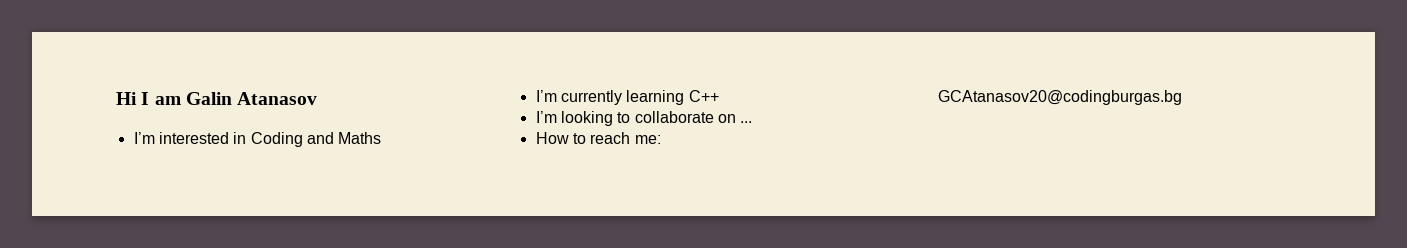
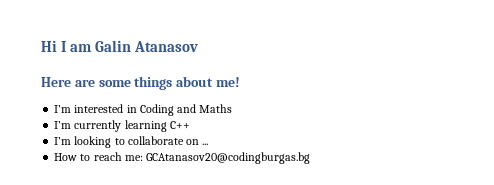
(318, 98) none -> [41,76,240,90] // Here are some things about me!

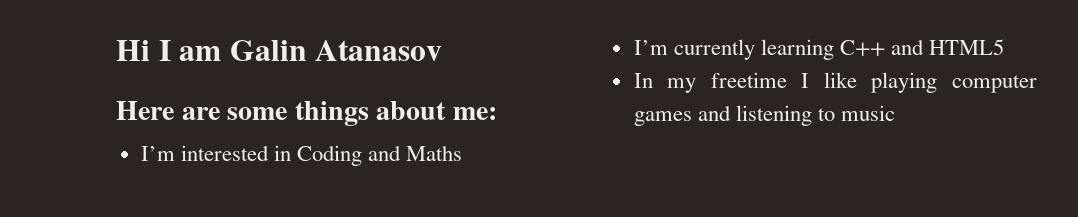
[215,77,240,87] me! -> [452,107,497,120] me:
[54,136,209,148] [54,152,311,164] // I’m looking to collaborate on ... // How to reach me: GCAtanasov20@codingburgas.bg -> [891,39,1005,55] [633,72,1037,93] [633,105,896,126] and HTML5 // In my freetime I like playing computer games and listening to music

